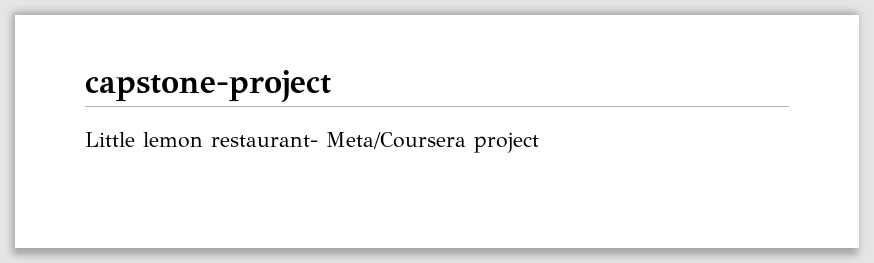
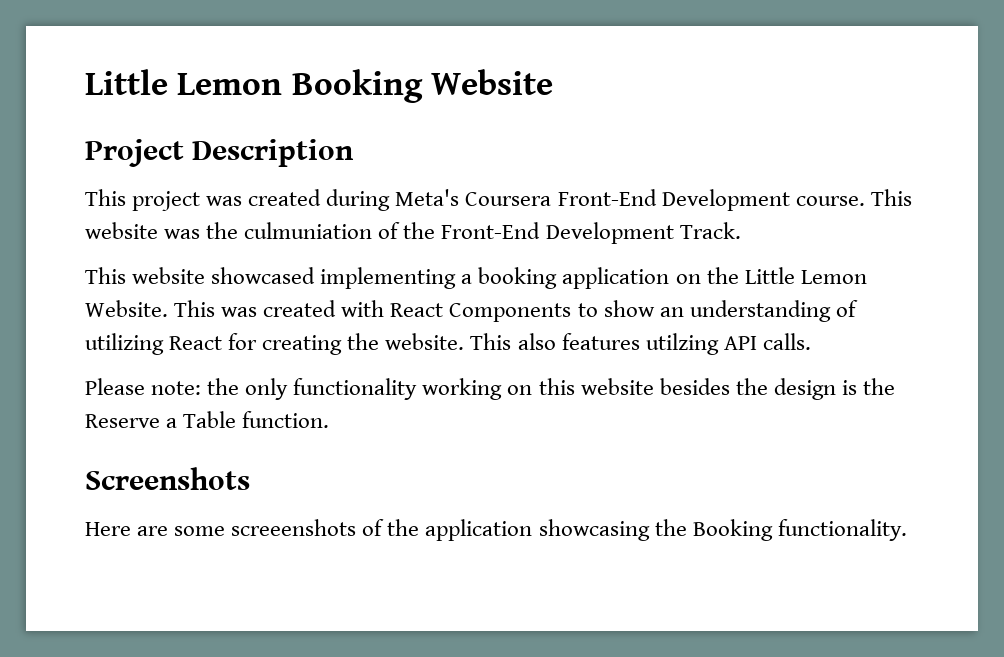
[85,70,331,102] [85,132,539,153] capstone-project // Little lemon restaurant- Meta/Coursera project -> [85,69,554,103] [85,139,355,167] [85,189,912,211] [85,222,741,244] [85,267,867,289] [85,300,858,322] [85,333,811,355] [85,378,895,400] [85,411,330,428] [85,467,250,490] [85,519,907,541] Little Lemon Booking Website // Project Description // This project was created during Meta's Coursera Front-End Development course. This website was the culmuniation of the Front-End Development Track. // This website showcased implementing a booking application on the Little Lemon Website. This was created with React Components to show an understanding of utilizing React for creating the website. This also features utilzing API calls. // Please note: the only functionality working on this website besides the design is the Reserve a Table function. // Screenshots // Here are some screeenshots of the application showcasing the Booking functionality.

